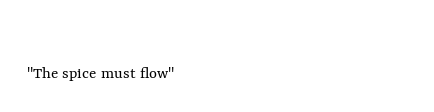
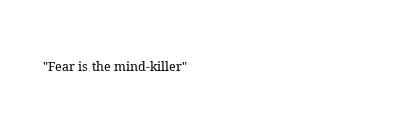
[27,67,175,81] "The spice must flow" -> [43,61,188,71] "Fear is the mind-killer"

